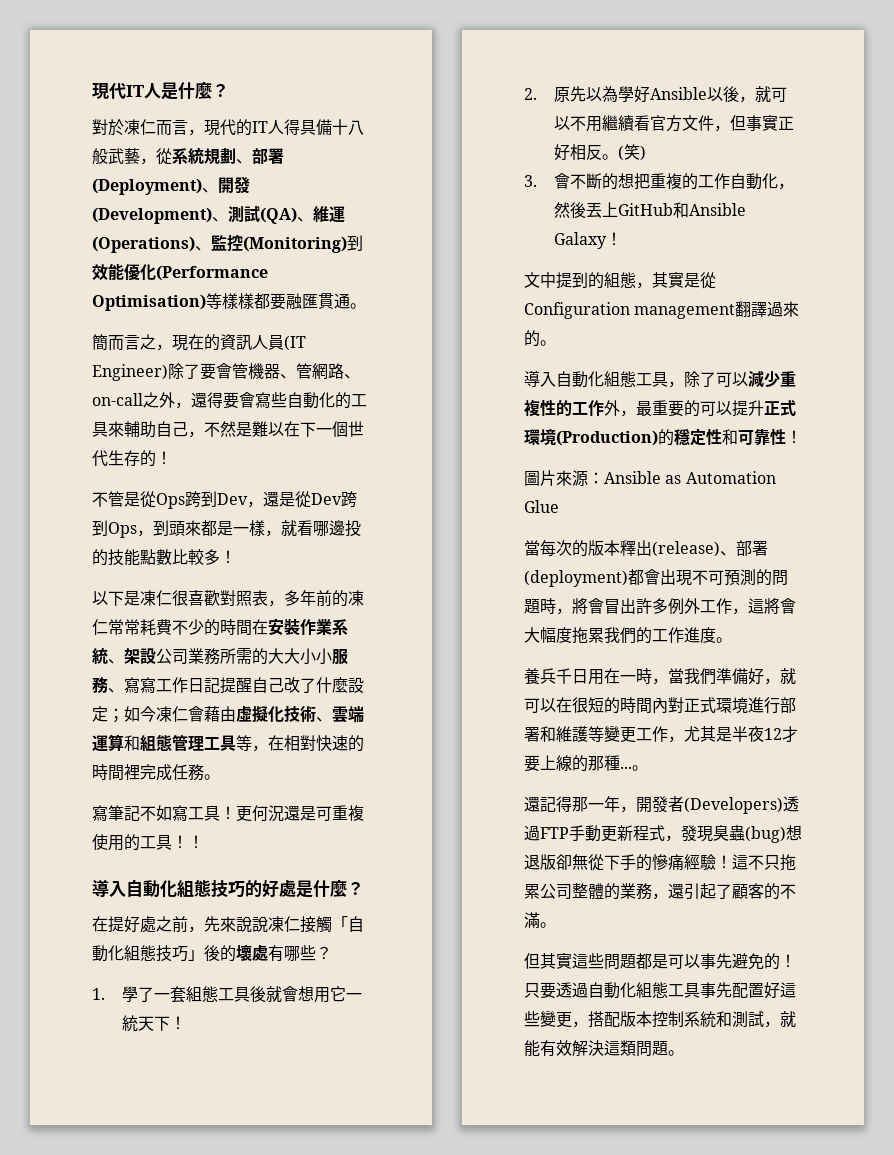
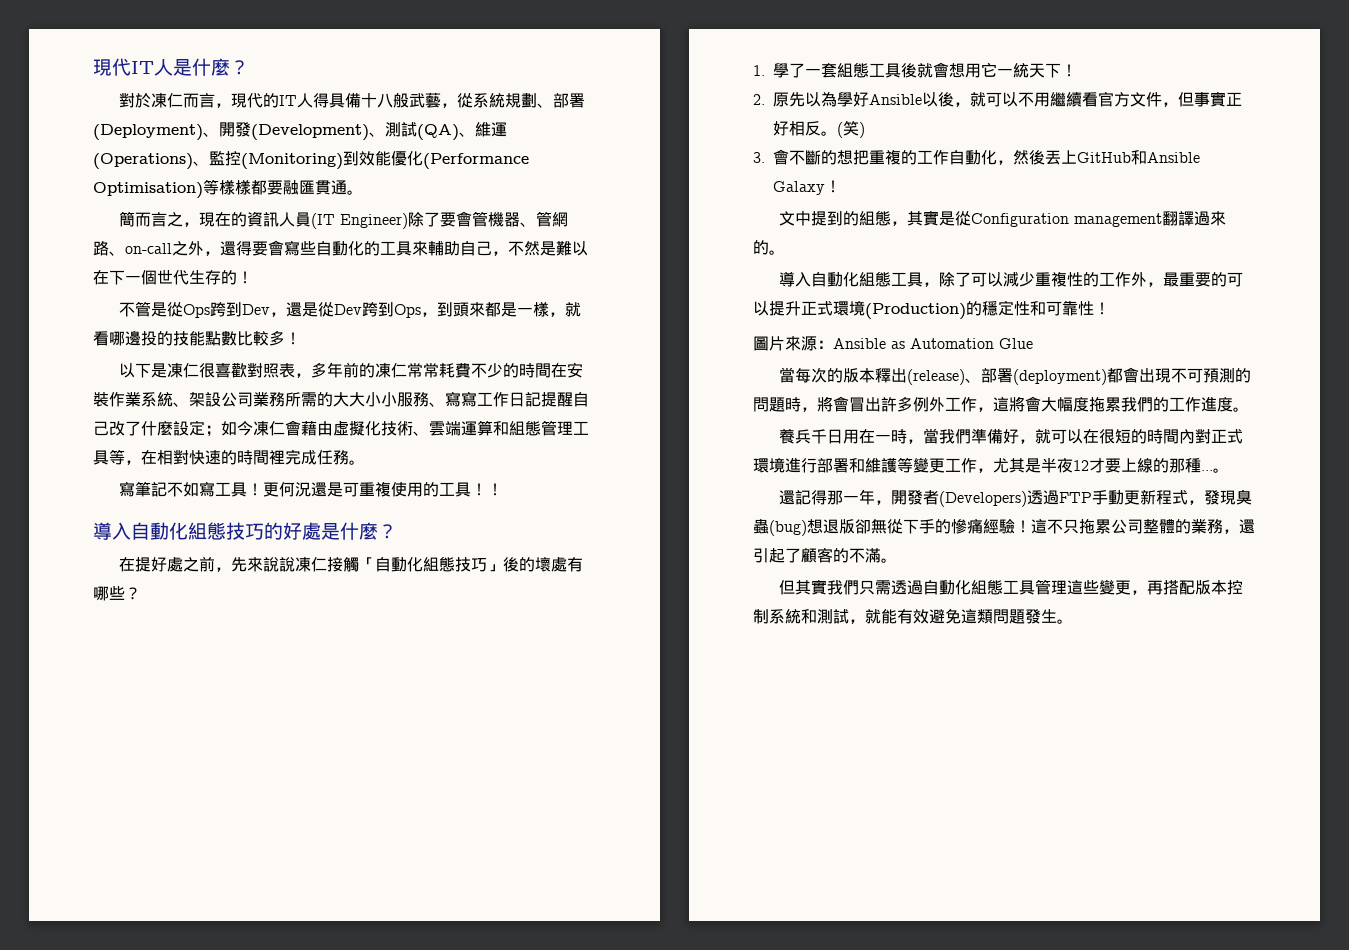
[572,953,796,970] [524,982,556,999] 這些問題都是可以事先避免的！只要 -> [826,580,891,595] 我們只需
[700,982,780,999] 事先配置好 -> [1034,579,1067,595] 管理
(588, 1024) none -> [1146,580,1163,595] 再
[572,1040,604,1057] 解決 -> [929,609,961,624] 避免
(668, 1048) none -> [1025,609,1057,624] 發生

